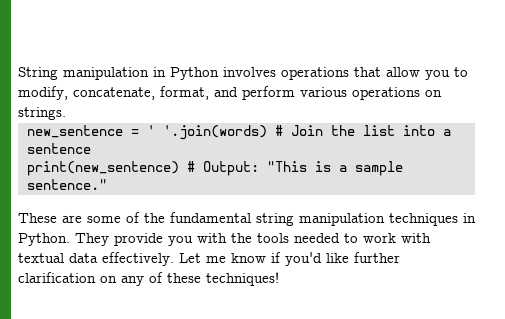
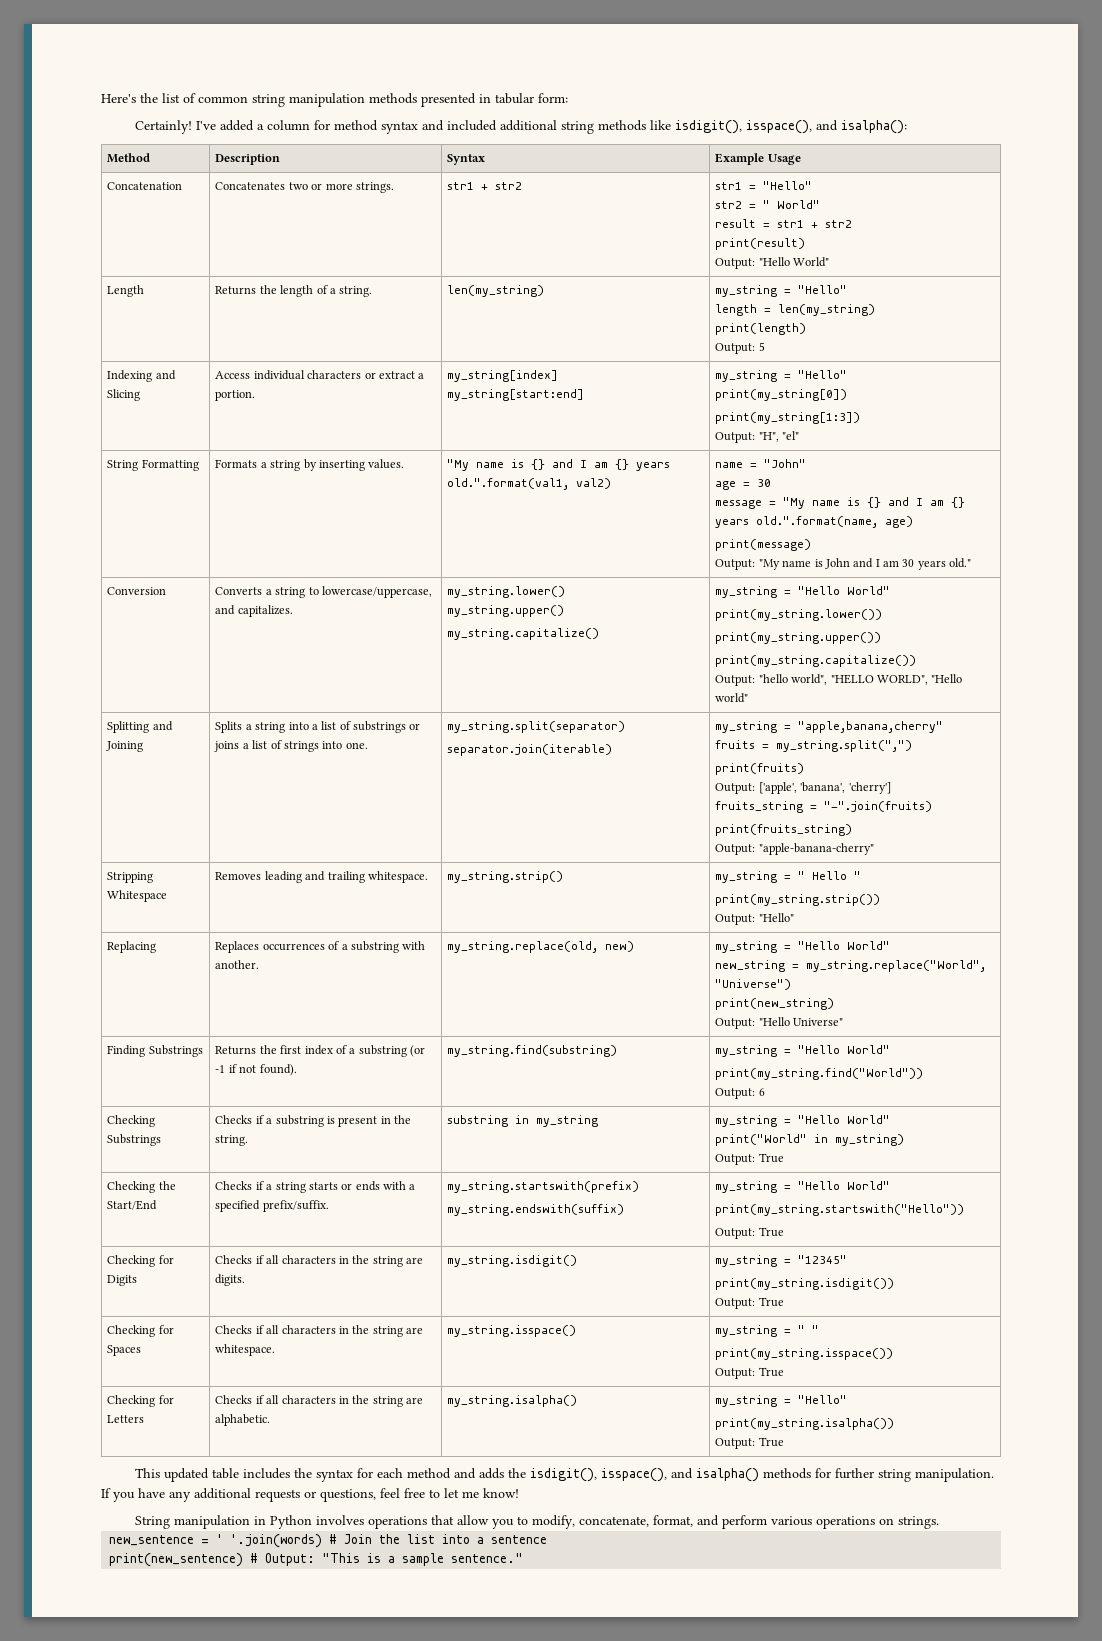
(18, 73) none -> [101,93,568,107] [134,120,907,134] [107,153,151,163] [215,154,281,165] [447,154,486,165] [715,153,801,165] [107,182,183,190] [215,182,394,193] [447,182,523,190] [715,181,813,190] [715,200,821,209] [715,219,853,228] [715,238,806,250] [715,257,830,269] [107,285,145,297] [215,285,373,297] [447,285,545,297] [715,285,848,297] [715,304,876,316] [715,323,807,335] [715,342,765,354] [107,370,176,382] [107,389,141,401] [215,370,425,380] [215,390,256,401] [447,370,559,382] [447,389,585,401] [715,370,848,382] [715,389,848,401] [715,412,861,424] [715,431,800,443] [107,459,199,471] [215,459,405,471] [447,459,671,471] [447,478,612,490] [715,459,807,468] [715,479,772,490] [715,497,966,509] [715,516,914,528] [715,539,812,551] [715,558,972,570] [107,587,167,595] [215,586,432,598] [215,605,293,617] [447,586,566,598] [447,605,565,617] [447,628,600,640] [715,586,891,598] [715,609,883,621] [715,632,882,644] [715,655,917,667] [715,674,963,686] [715,693,749,703] [107,721,173,733] [106,741,144,752] [215,721,421,733] [214,740,368,752] [447,721,626,733] [447,744,613,756] [715,721,944,733] [715,740,913,752] [715,763,805,775] [715,782,891,794] [715,801,933,813] [715,824,853,836] [715,843,874,855] [107,872,154,883] [107,890,168,902] [215,871,428,883] [447,871,564,883] [715,871,862,883] [715,894,881,906] [715,913,794,925] [107,941,157,953] [215,941,426,953] [215,960,260,969] [447,941,635,953] [715,941,891,953] [715,960,987,972] [715,979,792,990] [715,998,835,1010] [715,1017,844,1029] [107,1045,203,1057] [215,1045,426,1057] [215,1064,297,1076] [447,1045,618,1057] [715,1045,891,1057] [715,1068,924,1080] [715,1088,765,1099] [107,1115,156,1127] [107,1134,162,1146] [215,1115,412,1127] [215,1135,249,1146] [447,1115,599,1127] [715,1115,891,1127] [715,1134,905,1146] [715,1153,784,1165] [107,1181,176,1193] [107,1200,158,1210] [215,1181,416,1193] [215,1200,329,1212] [447,1181,640,1193] [447,1204,625,1216] [715,1181,891,1193] [715,1204,965,1216] [715,1227,784,1239] [107,1255,174,1267] [107,1275,138,1286] [215,1255,424,1267] [215,1274,246,1286] [447,1255,578,1267] [715,1255,848,1267] [715,1278,895,1290] [715,1297,784,1309] [107,1325,174,1337] [107,1345,142,1356] [215,1325,424,1337] [215,1344,276,1356] [447,1325,577,1337] [715,1325,820,1337] [715,1348,894,1360] [715,1367,784,1379] [107,1395,174,1407] [107,1415,145,1423] [215,1395,424,1407] [215,1414,271,1426] [447,1395,578,1407] [715,1395,848,1407] [715,1418,895,1430] [715,1437,784,1449] [134,1468,994,1482] [101,1488,519,1502] Here's the list of common string manipulation methods presented in tabular form: // Certainly! I've added a column for method syntax and included additional string methods like isdigit(), isspace(), and isalpha(): // Method | Description | Syntax | Example Usage // Concatenation | Concatenates two or more strings. | str1 + str2 | str1 = "Hello" // str2 = " World" // result = str1 + str2 // print(result) // Output: "Hello World" // Length | Returns the length of a string. | len(my_string) | my_string = "Hello" // length = len(my_string) // print(length) // Output: 5 // Indexing and Slicing | Access individual characters or extract a portion. | my_string[index] // my_string[start:end] | my_string = "Hello" // print(my_string[0]) // print(my_string[1:3]) // Output: "H", "el" // String Formatting | Formats a string by inserting values. | "My name is {} and I am {} years old.".format(val1, val2) | name = "John" // age = 30 // message = "My name is {} and I am {} years old.".format(name, age) // print(message) // Output: "My name is John and I am 30 years old." // Conversion | Converts a string to lowercase/uppercase, and capitalizes. | my_string.lower() // my_string.upper() // my_string.capitalize() | my_string = "Hello World" // print(my_string.lower()) // print(my_string.upper()) // print(my_string.capitalize()) // Output: "hello world", "HELLO WORLD", "Hello world" // Splitting and Joining | Splits a string into a list of substrings or joins a list of strings into one. | my_string.split(separator) // separator.join(iterable) | my_string = "apple,banana,cherry" // fruits = my_string.split(",") // print(fruits) // Output: ['apple', 'banana', 'cherry'] // fruits_string = "-".join(fruits) // print(fruits_string) // Output: "apple-banana-cherry" // Stripping Whitespace | Removes leading and trailing whitespace. | my_string.strip() | my_string = " Hello " // print(my_string.strip()) // Output: "Hello" // Replacing | Replaces occurrences of a substring with another. | my_string.replace(old, new) | my_string = "Hello World" // new_string = my_string.replace("World", "Universe") // print(new_string) // Output: "Hello Universe" // Finding Substrings | Returns the first index of a substring (or -1 if not found). | my_string.find(substring) | my_string = "Hello World" // print(my_string.find("World")) // Output: 6 // Checking Substrings | Checks if a substring is present in the string. | substring in my_string | my_string = "Hello World" // print("World" in my_string) // Output: True // Checking the Start/End | Checks if a string starts or ends with a specified prefix/suffix. | my_string.startswith(prefix) // my_string.endswith(suffix) | my_string = "Hello World" // print(my_string.startswith("Hello")) // Output: True // Checking for Digits | Checks if all characters in the string are digits. | my_string.isdigit() | my_string = "12345" // print(my_string.isdigit()) // Output: True // Checking for Spaces | Checks if all characters in the string are whitespace. | my_string.isspace() | my_string = " " // print(my_string.isspace()) // Output: True // Checking for Letters | Checks if all characters in the string are alphabetic. | my_string.isalpha() | my_string = "Hello" // print(my_string.isalpha()) // Output: True // This updated table includes the syntax for each method and adds the isdigit(), isspace(), and isalpha() methods for further string manipulation. If you have any additional requests or questions, feel free to let me know! //
[18,212,476,226] [18,233,431,246] [18,252,400,266] [18,272,279,286] // These are some of the fundamental string manipulation techniques in Python. They provide you with the tools needed to work with textual data effectively. Let me know if you'd like further clarification on any of these techniques! -> (524, 1558) none

